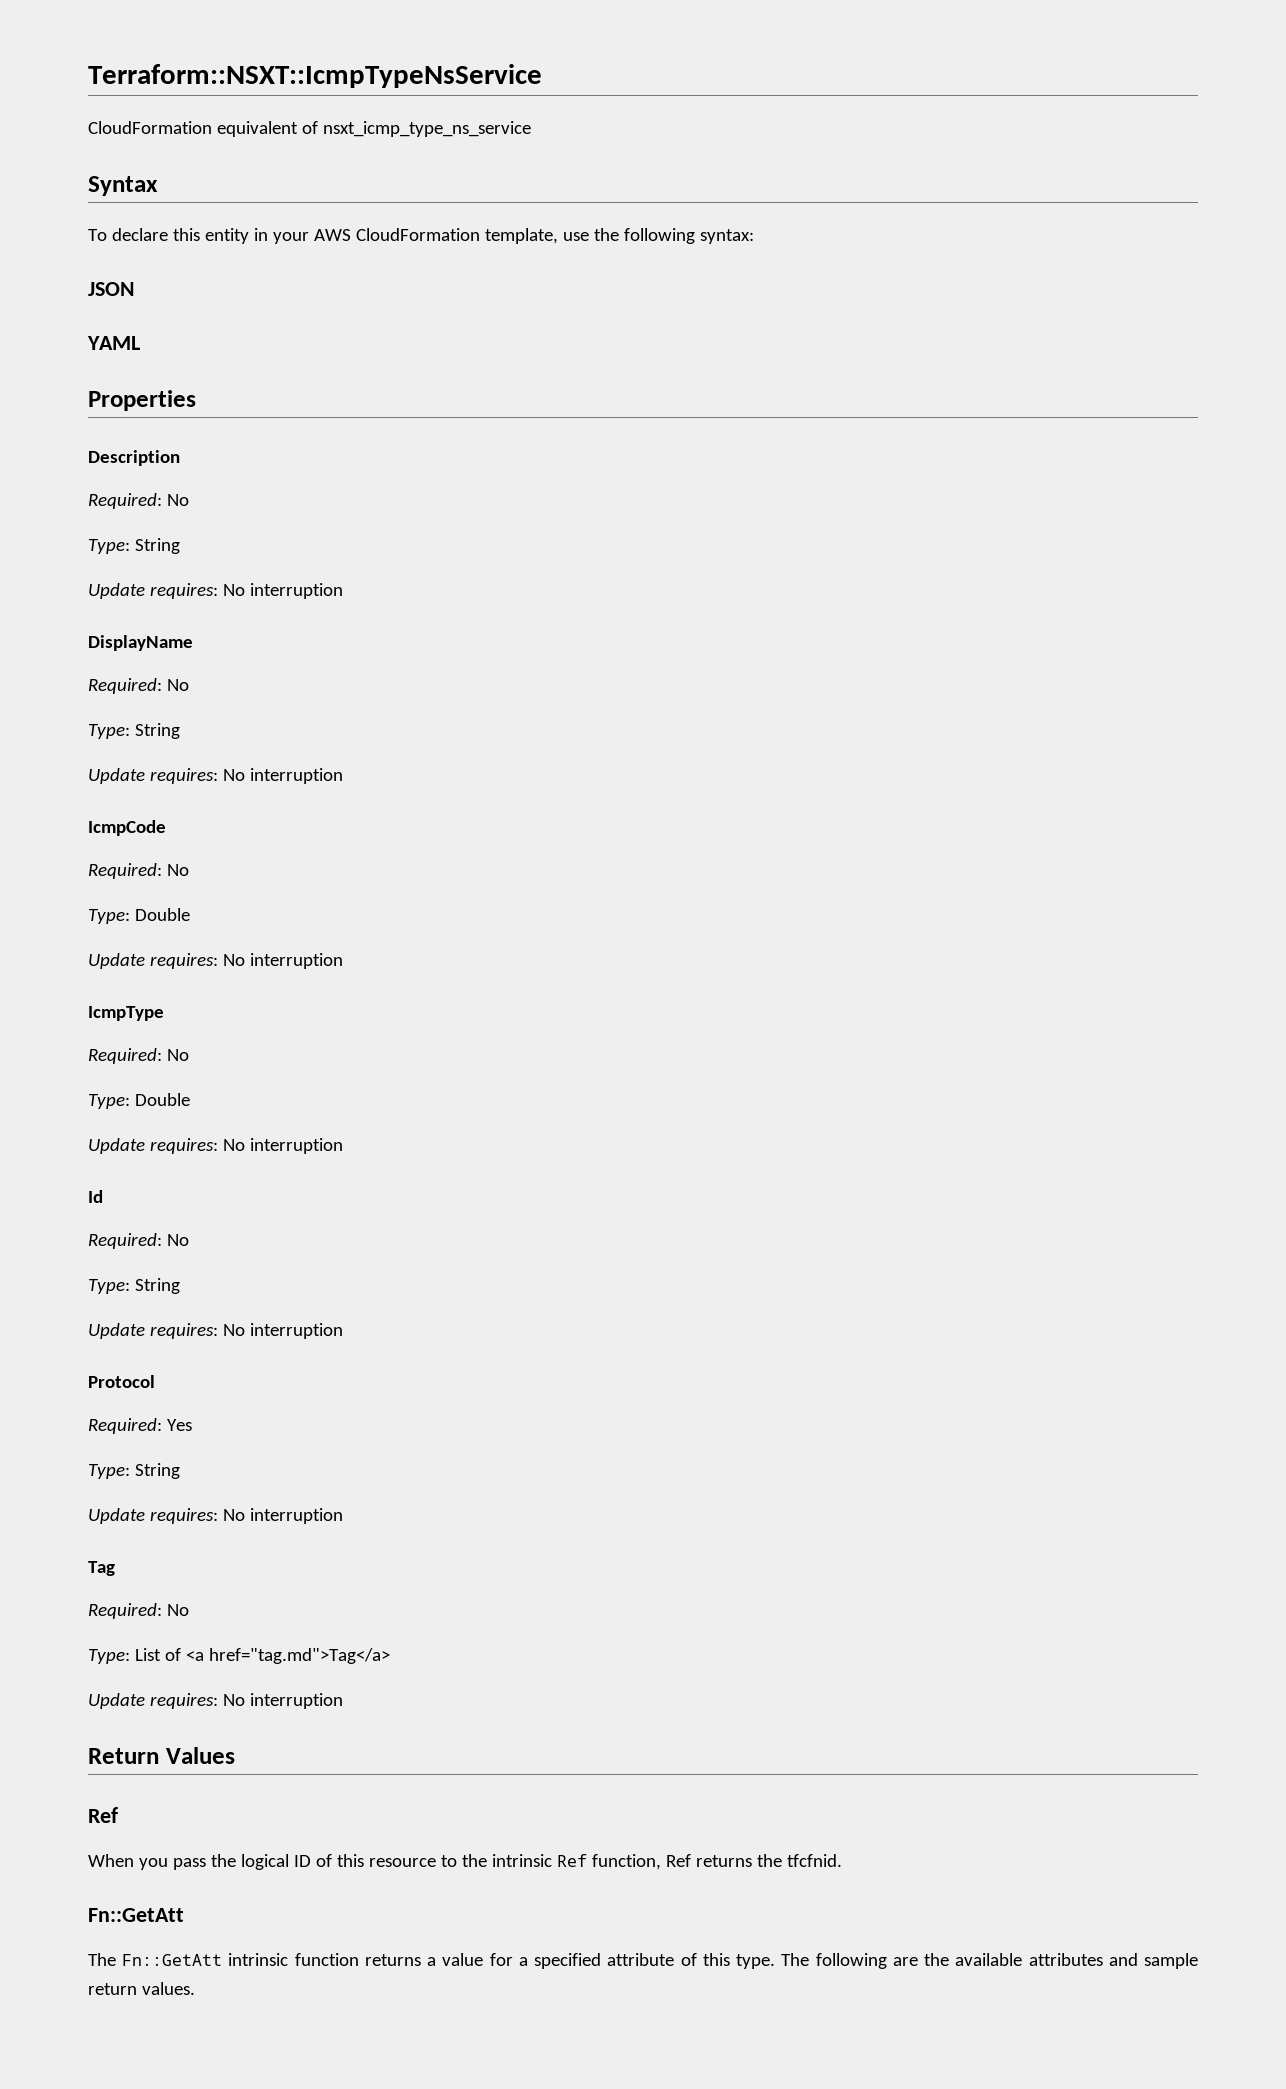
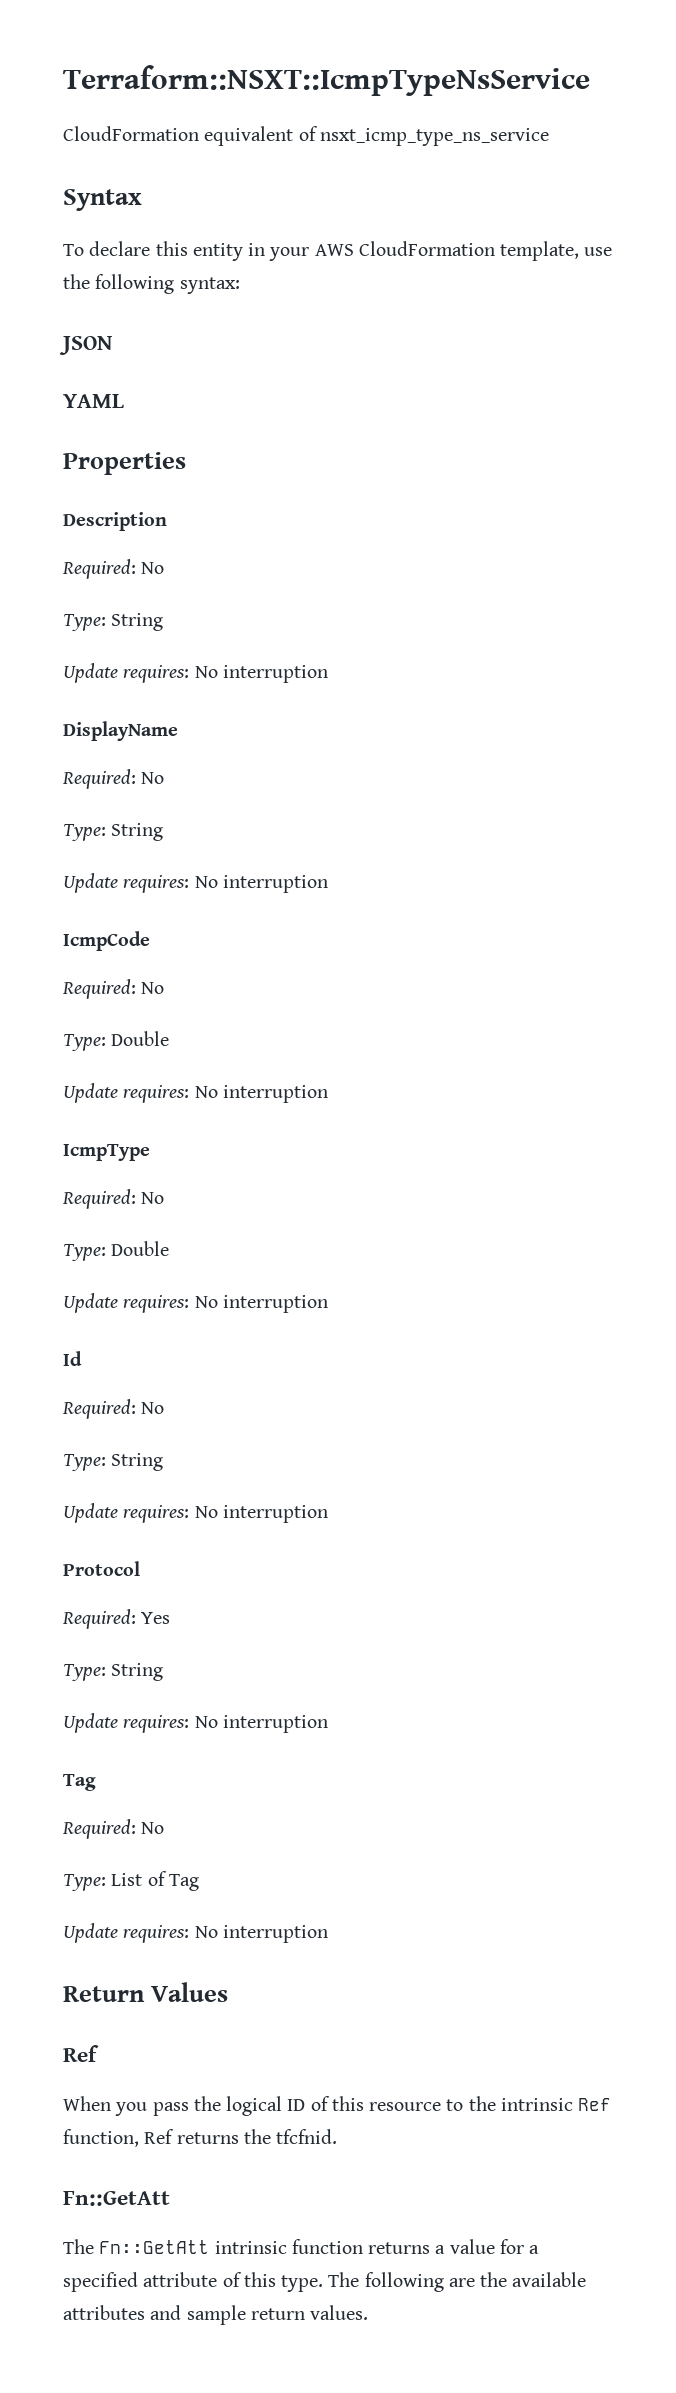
[185,1648,390,1664] <a href="tag.md">Tag</a> -> [168,1874,199,1891] Tag

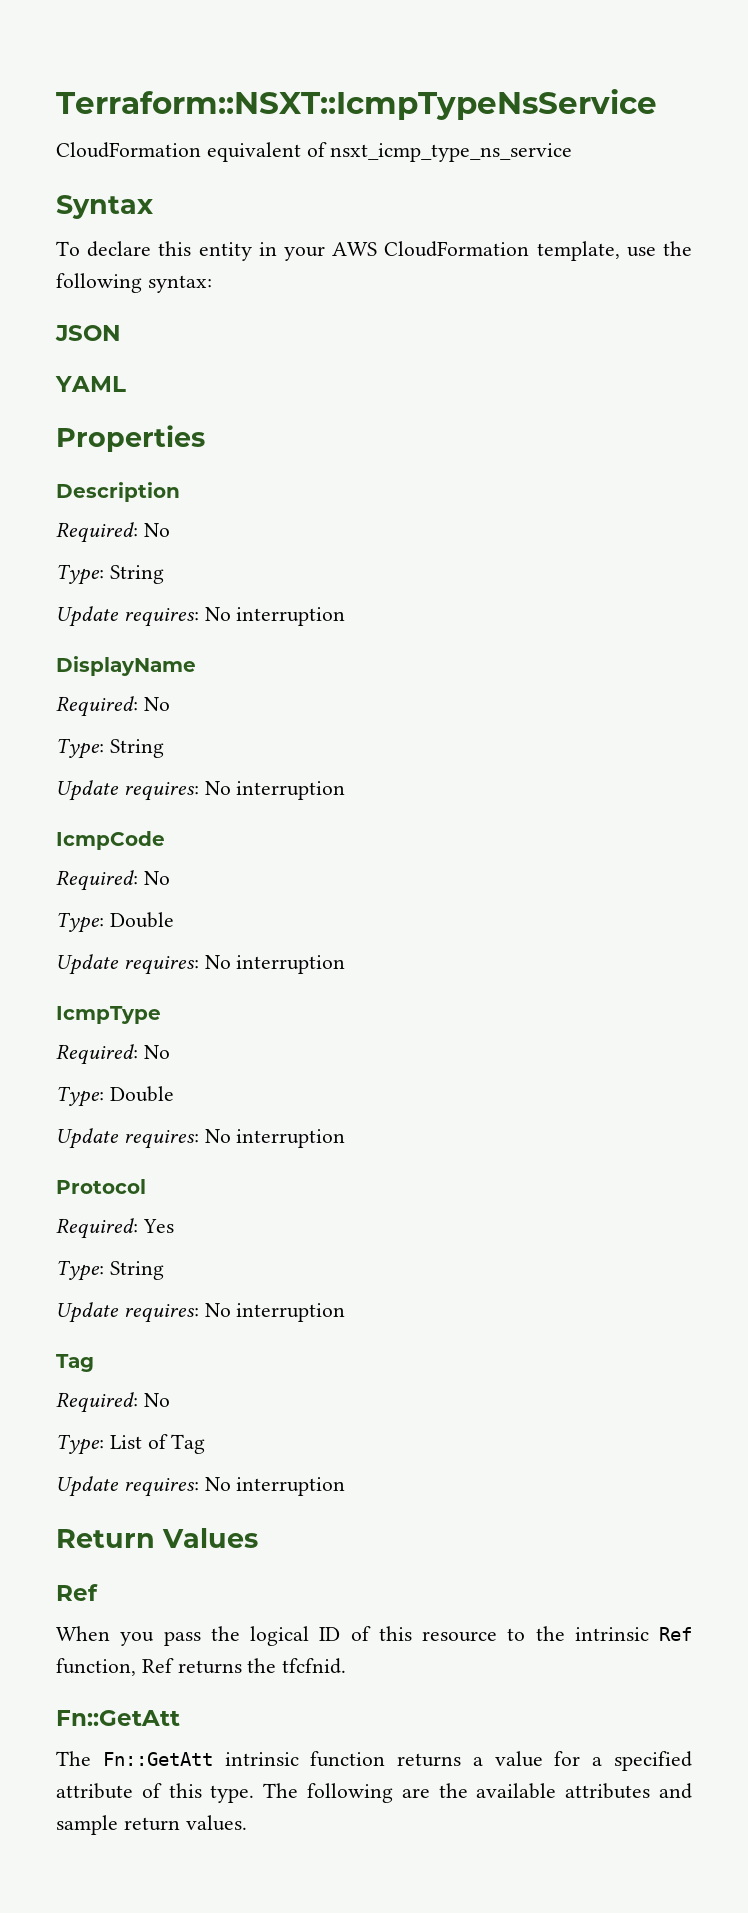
[63,1351,82,1366] [62,1399,165,1419] [63,1453,164,1471] [63,1503,328,1523] // Id // Required: No // Type: String // Update requires: No interruption -> (346, 1138) none

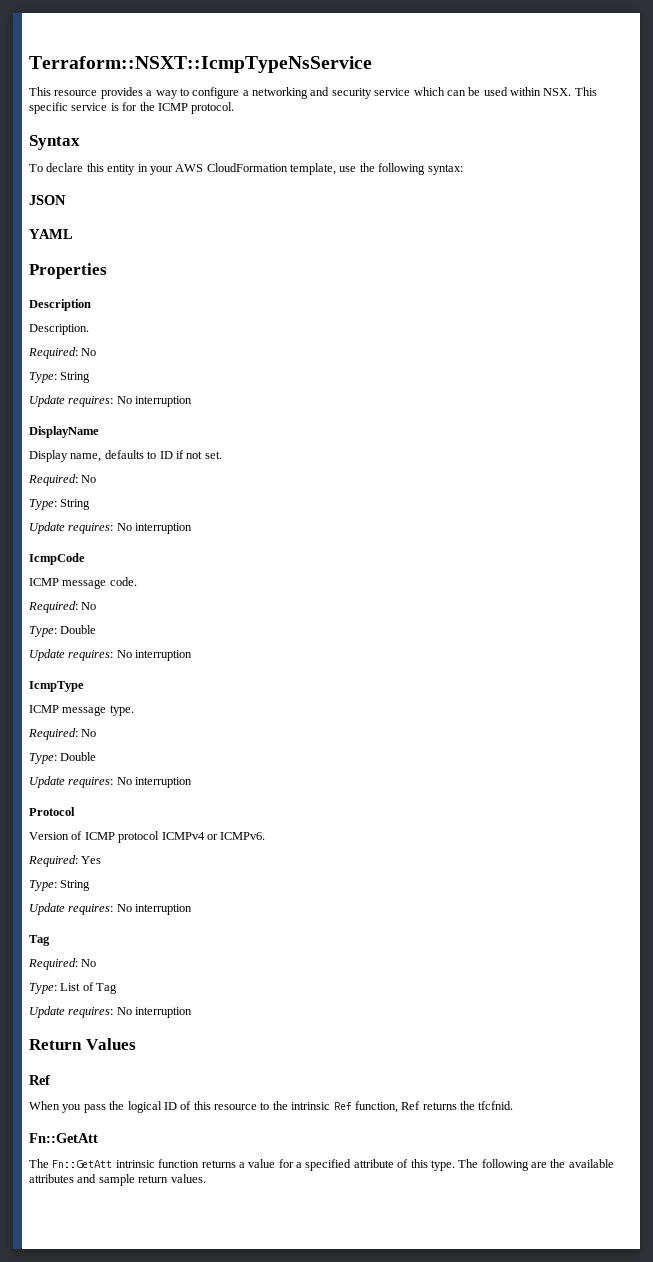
[56,142,573,162] CloudFormation equivalent of nsxt_icmp_type_ns_service -> [29,87,597,99] [29,102,235,114] This resource provides a way to configure a networking and security service which can be used within NSX. This specific service is for the ICMP protocol.
(180, 492) none -> [29,324,89,335] // Description.
(196, 666) none -> [29,450,222,462] // Display name, defaults to ID if not set.
(165, 840) none -> [29,577,137,589] // ICMP message code.
(161, 1015) none -> [29,705,134,716] // ICMP message type.
(146, 1186) none -> [29,831,266,843] // Version of ICMP protocol ICMPv4 or ICMPv6.

